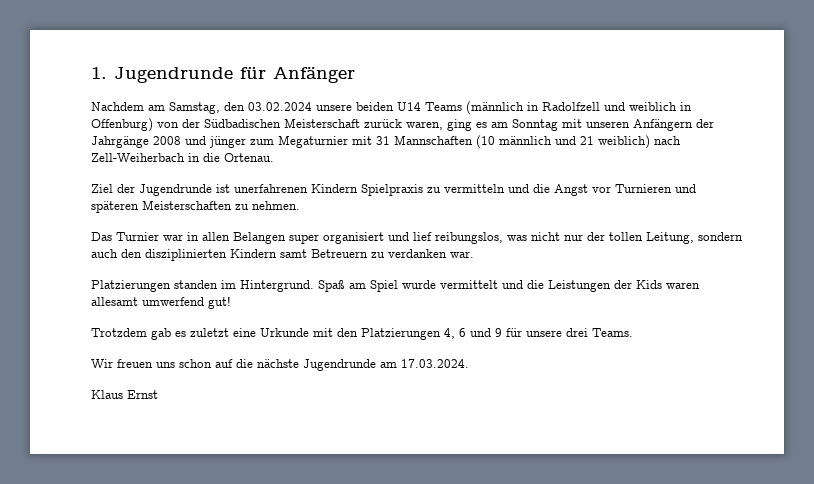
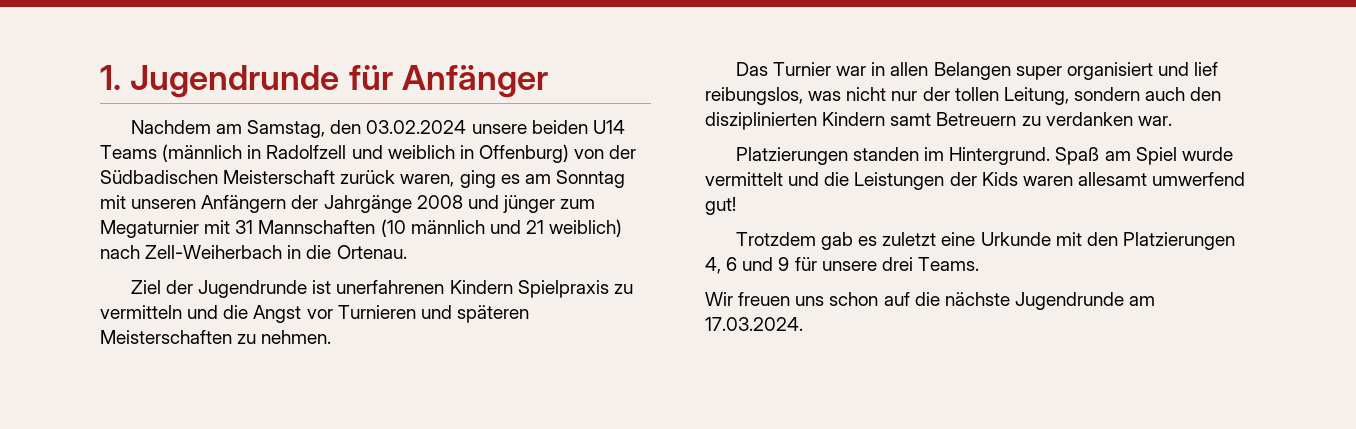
[91,390,158,399] // Klaus Ernst -> (803, 324) none

